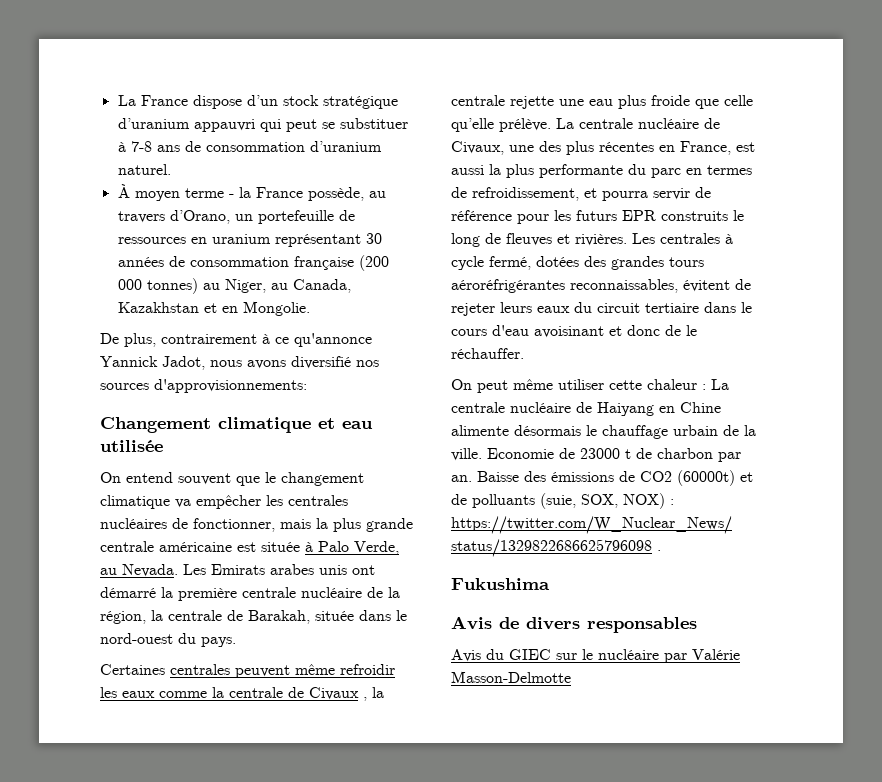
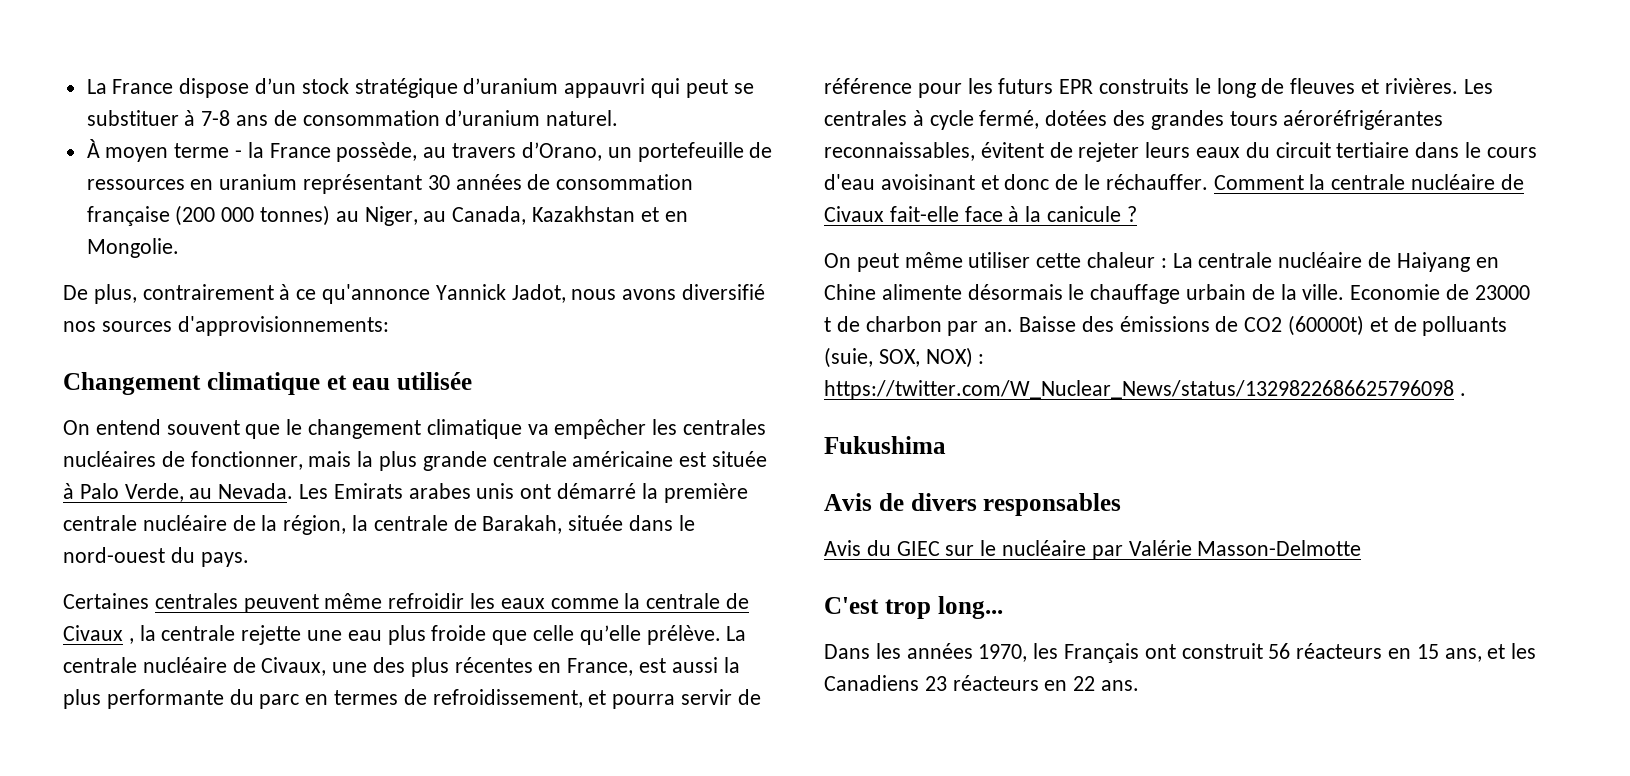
(524, 353) none -> [1213,174,1524,190] [824,206,1137,222] Comment la centrale nucléaire de Civaux fait-elle face à la canicule ?
(571, 677) none -> [824,596,1003,619] [824,643,1537,663] [824,675,1140,691] // C'est trop long... // Dans les années 1970, les Français ont construit 56 réacteurs en 15 ans, et les Canadiens 23 réacteurs en 22 ans.

